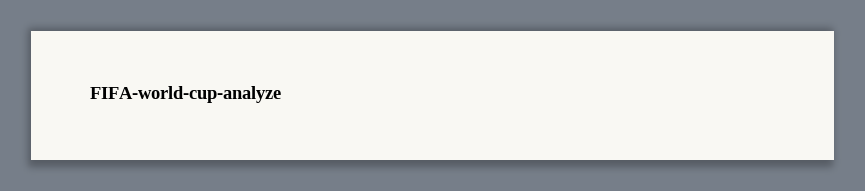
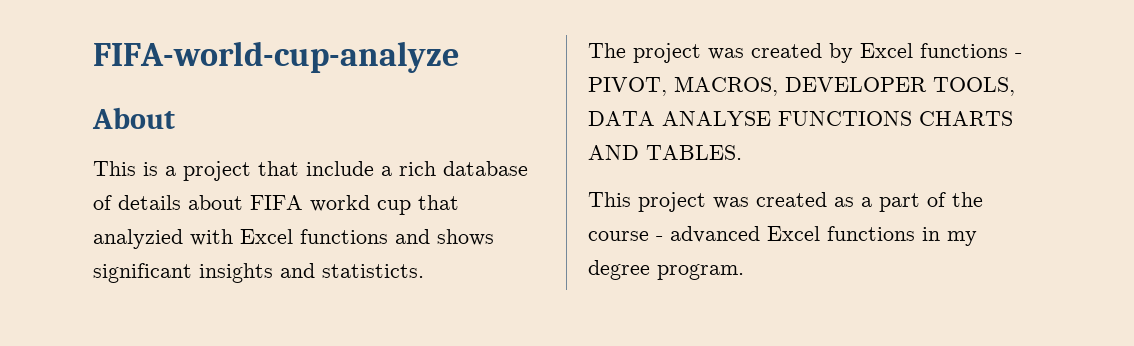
(281, 94) none -> [92,107,175,129] [93,161,528,181] [93,195,459,215] [93,229,494,249] [93,263,424,283] [588,43,1022,63] [588,76,1015,96] [588,111,1013,126] [588,145,742,160] [588,192,983,212] [588,226,977,246] [588,260,744,280] // About // This is a project that include a rich database of details about FIFA workd cup that analyzied with Excel functions and shows significant insights and statisticts. // The project was created by Excel functions - PIVOT, MACROS, DEVELOPER TOOLS, DATA ANALYSE FUNCTIONS CHARTS AND TABLES. // This project was created as a part of the course - advanced Excel functions in my degree program.

